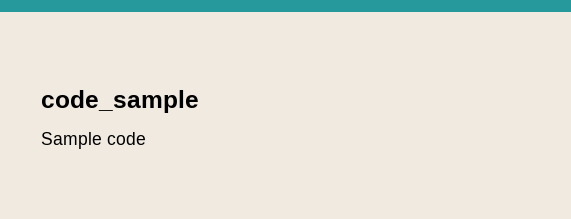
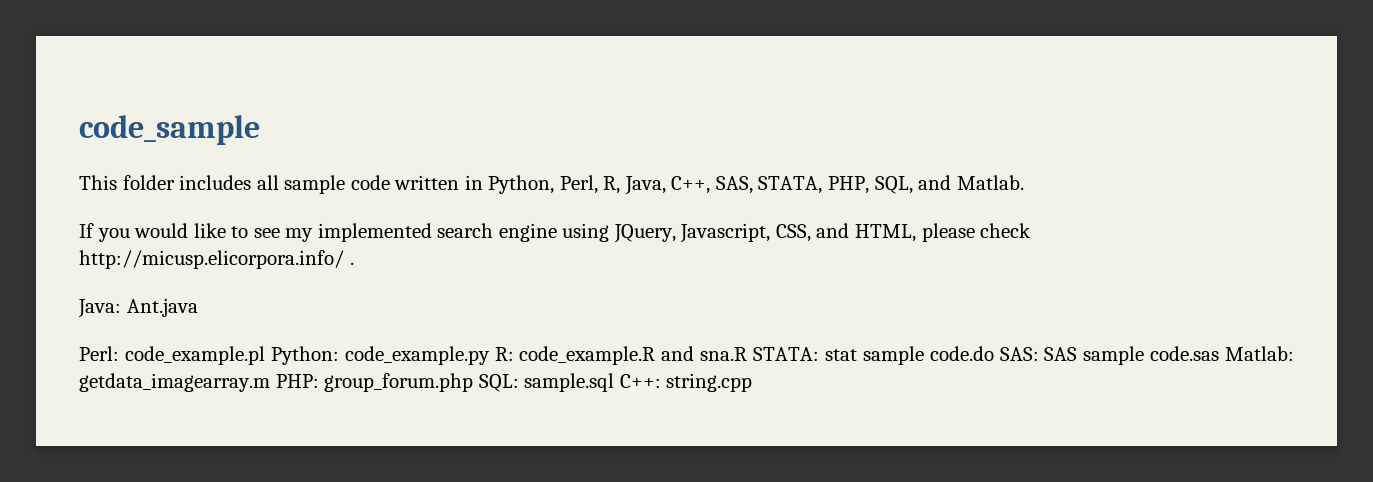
[41,132,146,149] Sample code -> [79,175,1024,195] [79,223,1032,243] [79,250,354,269] [78,298,198,318] [79,346,1294,365] [79,373,753,392] This folder includes all sample code written in Python, Perl, R, Java, C++, SAS, STATA, PHP, SQL, and Matlab. // If you would like to see my implemented search engine using JQuery, Javascript, CSS, and HTML, please check http://micusp.elicorpora.info/ . // Java: Ant.java // Perl: code_example.pl Python: code_example.py R: code_example.R and sna.R STATA: stat sample code.do SAS: SAS sample code.sas Matlab: getdata_imagearray.m PHP: group_forum.php SQL: sample.sql C++: string.cpp

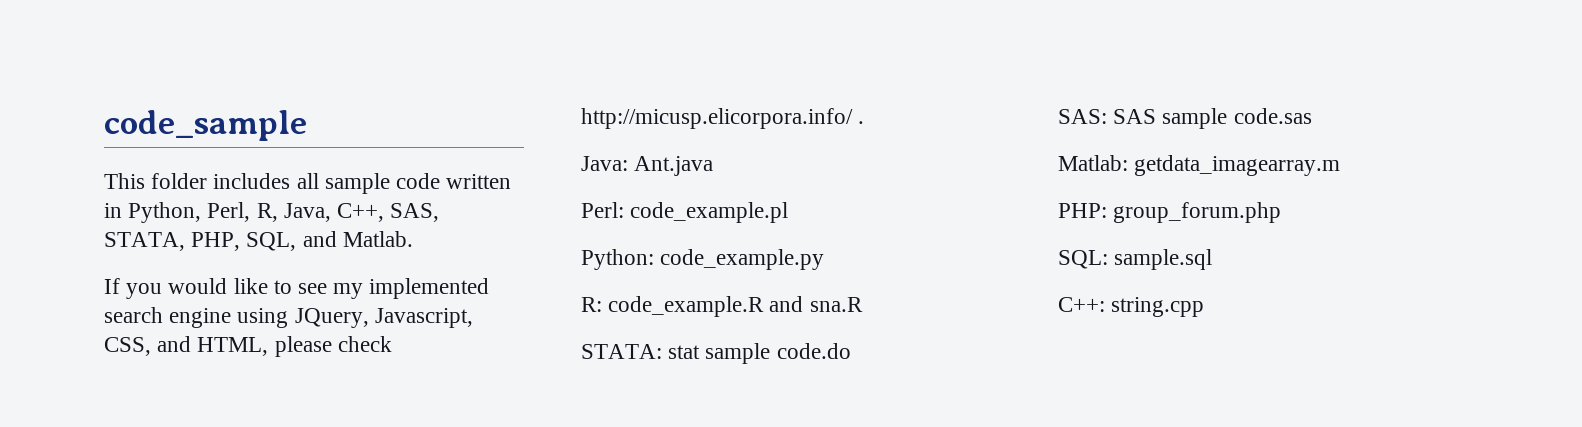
(265, 355) none -> (789, 212) //
(490, 355) none -> (825, 259) //
(748, 354) none -> (863, 304) //
(994, 353) none -> (851, 351) //
(1220, 353) none -> (1312, 116) //
(270, 382) none -> (1341, 165) //
(474, 382) none -> (1282, 212) //
(615, 382) none -> (1213, 259) //

